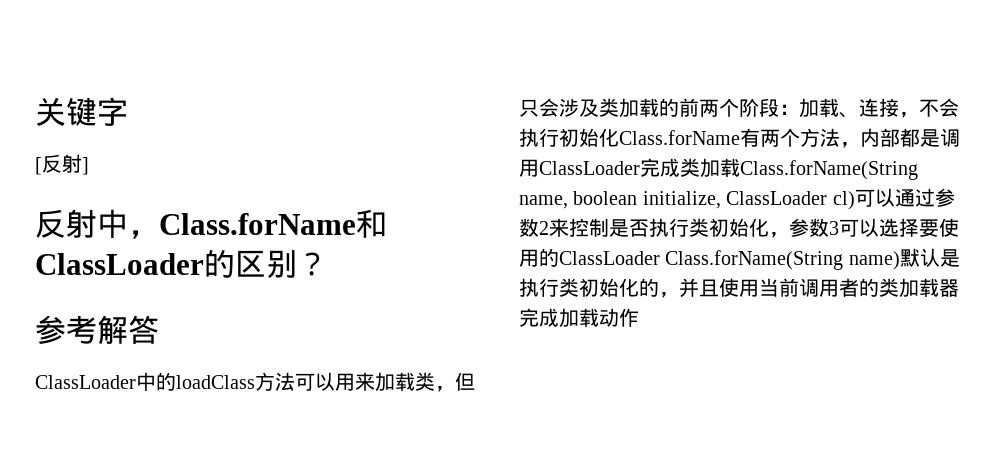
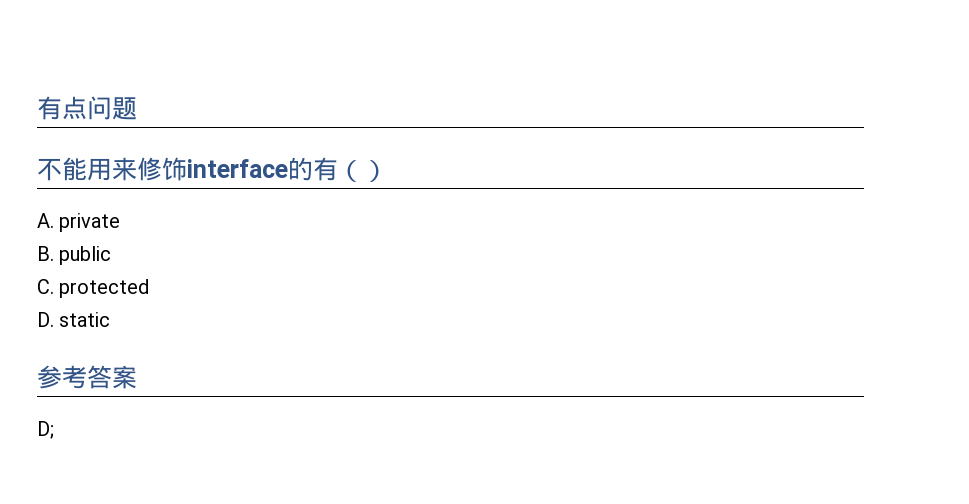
[35,97,128,126] [35,154,89,175] [35,209,387,239] [35,249,328,278] 关键字 // [反射] // 反射中，Class.forName和ClassLoader的区别？ -> [37,96,137,120] [37,157,388,182] [37,213,121,232] [37,246,112,265] [37,279,150,298] [37,312,111,327] 有点问题 // 不能用来修饰interface的有（） // A. private // B. public // C. protected // D. static
[97,315,128,344] 解 -> (87, 377) none
[35,372,475,392] [519,98,959,118] [519,128,960,148] [519,158,918,180] [519,188,955,210] [519,218,959,238] [519,248,960,270] [519,278,959,298] [519,308,639,328] // ClassLoader中的loadClass方法可以用来加载类，但只会涉及类加载的前两个阶段：加载、连接，不会执行初始化Class.forName有两个方法，内部都是调用ClassLoader完成类加载Class.forName(String name, boolean initialize, ClassLoader cl)可以通过参数2来控制是否执行类初始化，参数3可以选择要使用的ClassLoader Class.forName(String name)默认是执行类初始化的，并且使用当前调用者的类加载器完成加载动作 -> [112,365,137,389] [37,421,54,439] 案 // D;

